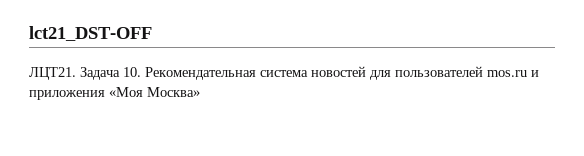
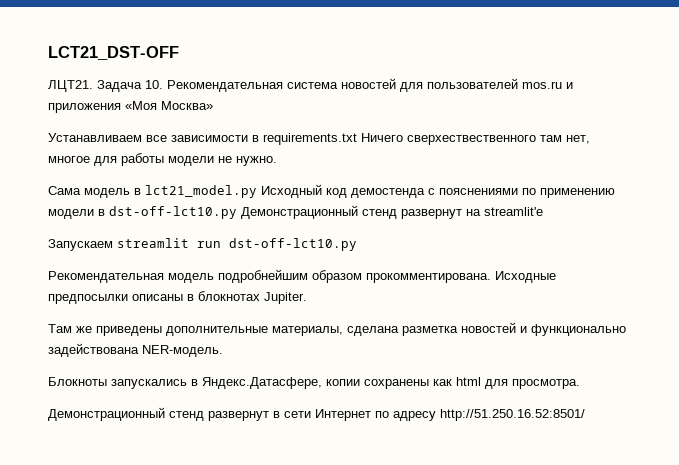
[29,26,152,41] lct21_DST-OFF -> [48,46,179,60] LCT21_DST-OFF
(200, 92) none -> [48,133,590,145] [48,153,277,166] [48,184,615,198] [48,205,543,219] [48,238,357,251] [48,269,556,283] [48,291,307,304] [48,322,626,336] [48,343,223,357] [48,377,580,389] [48,407,585,421] // Устанавливаем все зависимости в requirements.txt Ничего сверхествественного там нет, многое для работы модели не нужно. // Сама модель в lct21_model.py Исходный код демостенда с пояснениями по применению модели в dst-off-lct10.py Демонстрационный стенд развернут на streamlit'е // Запускаем streamlit run dst-off-lct10.py // Рекомендательная модель подробнейшим образом прокомментирована. Исходные предпосылки описаны в блокнотах Jupiter. // Там же приведены дополнительные материалы, сделана разметка новостей и функционально задействована NER-модель. // Блокноты запускались в Яндекс.Датасфере, копии сохранены как html для просмотра. // Демонстрационный стенд развернут в сети Интернет по адресу http://51.250.16.52:8501/

